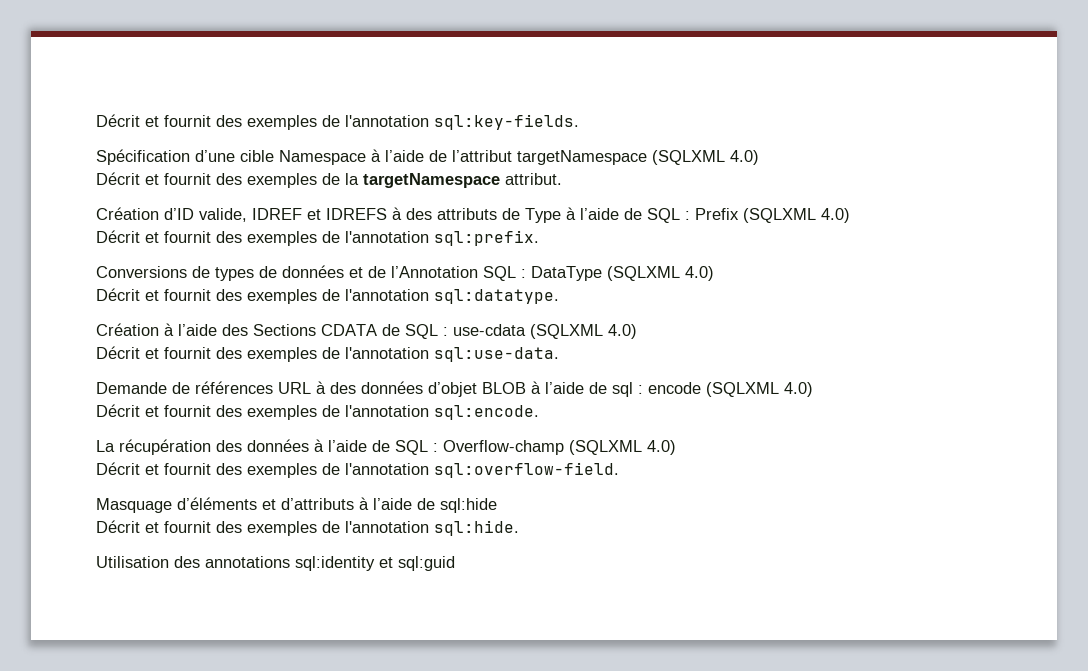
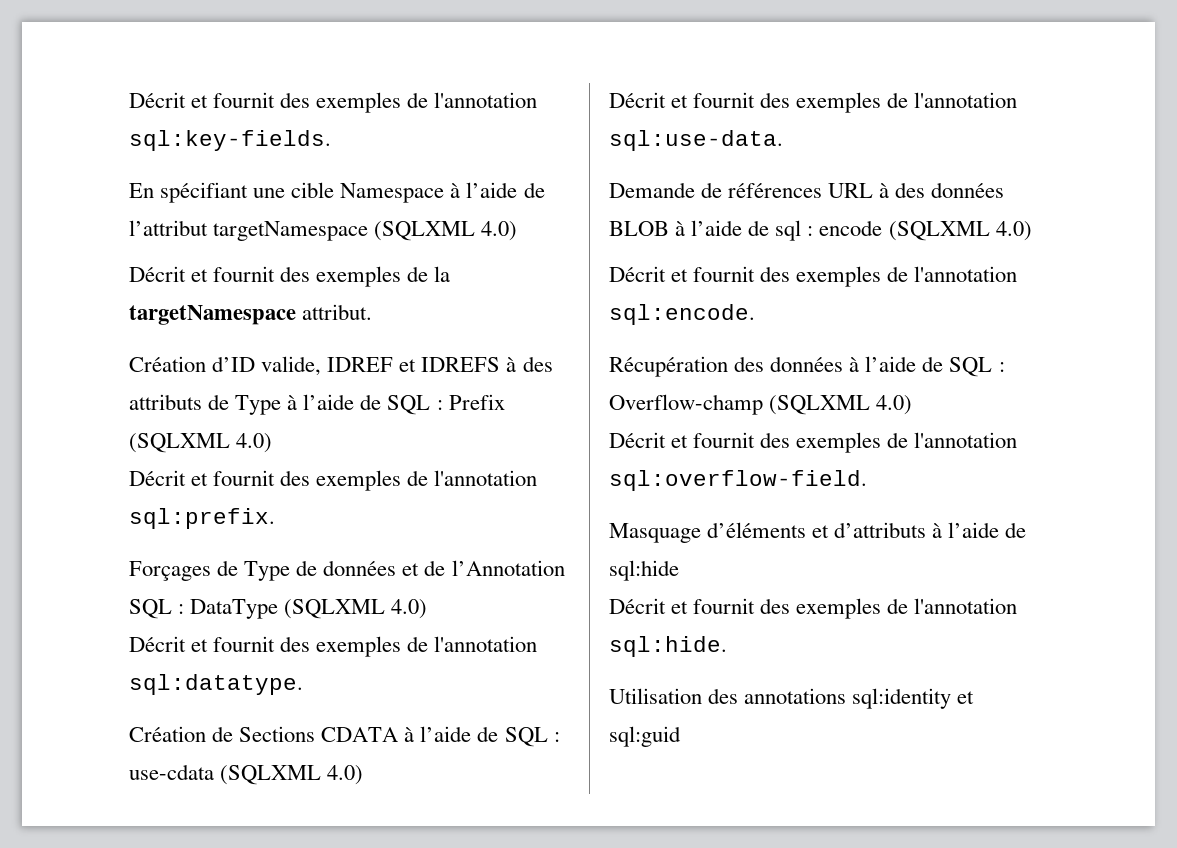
[96,149,235,165] Spécification d’une -> [129,182,286,203] En spécifiant une
[96,266,254,281] Conversions de types -> [129,560,291,581] Forçages de Type
[164,323,377,336] à l’aide des Sections CDATA -> [212,726,472,742] de Sections CDATA à l’aide
[428,382,477,397] d’objet -> (1005, 190) none
[96,439,211,455] La récupération -> [609,356,728,377] Récupération

